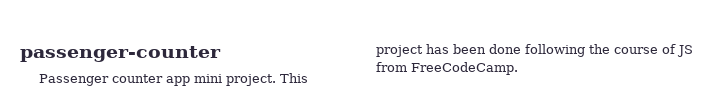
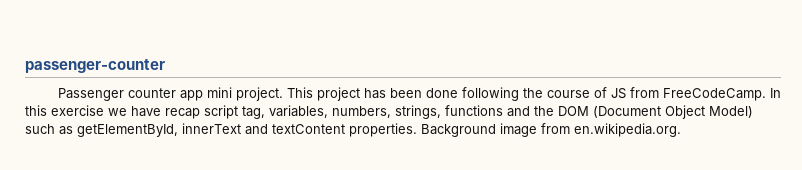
(518, 68) none -> [769,88,781,98] [25,105,753,119] [25,123,681,137] In this exercise we have recap script tag, variables, numbers, strings, functions and the DOM (Document Object Model) such as getElementById, innerText and textContent properties. Background image from en.wikipedia.org.

